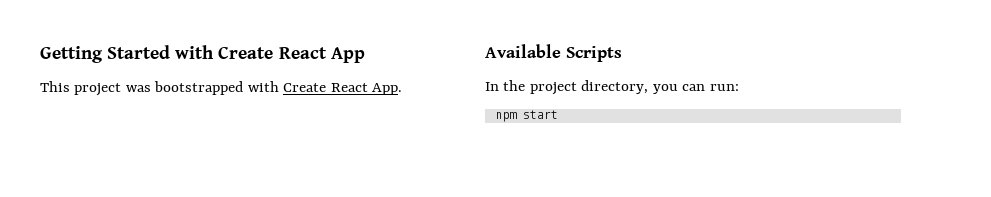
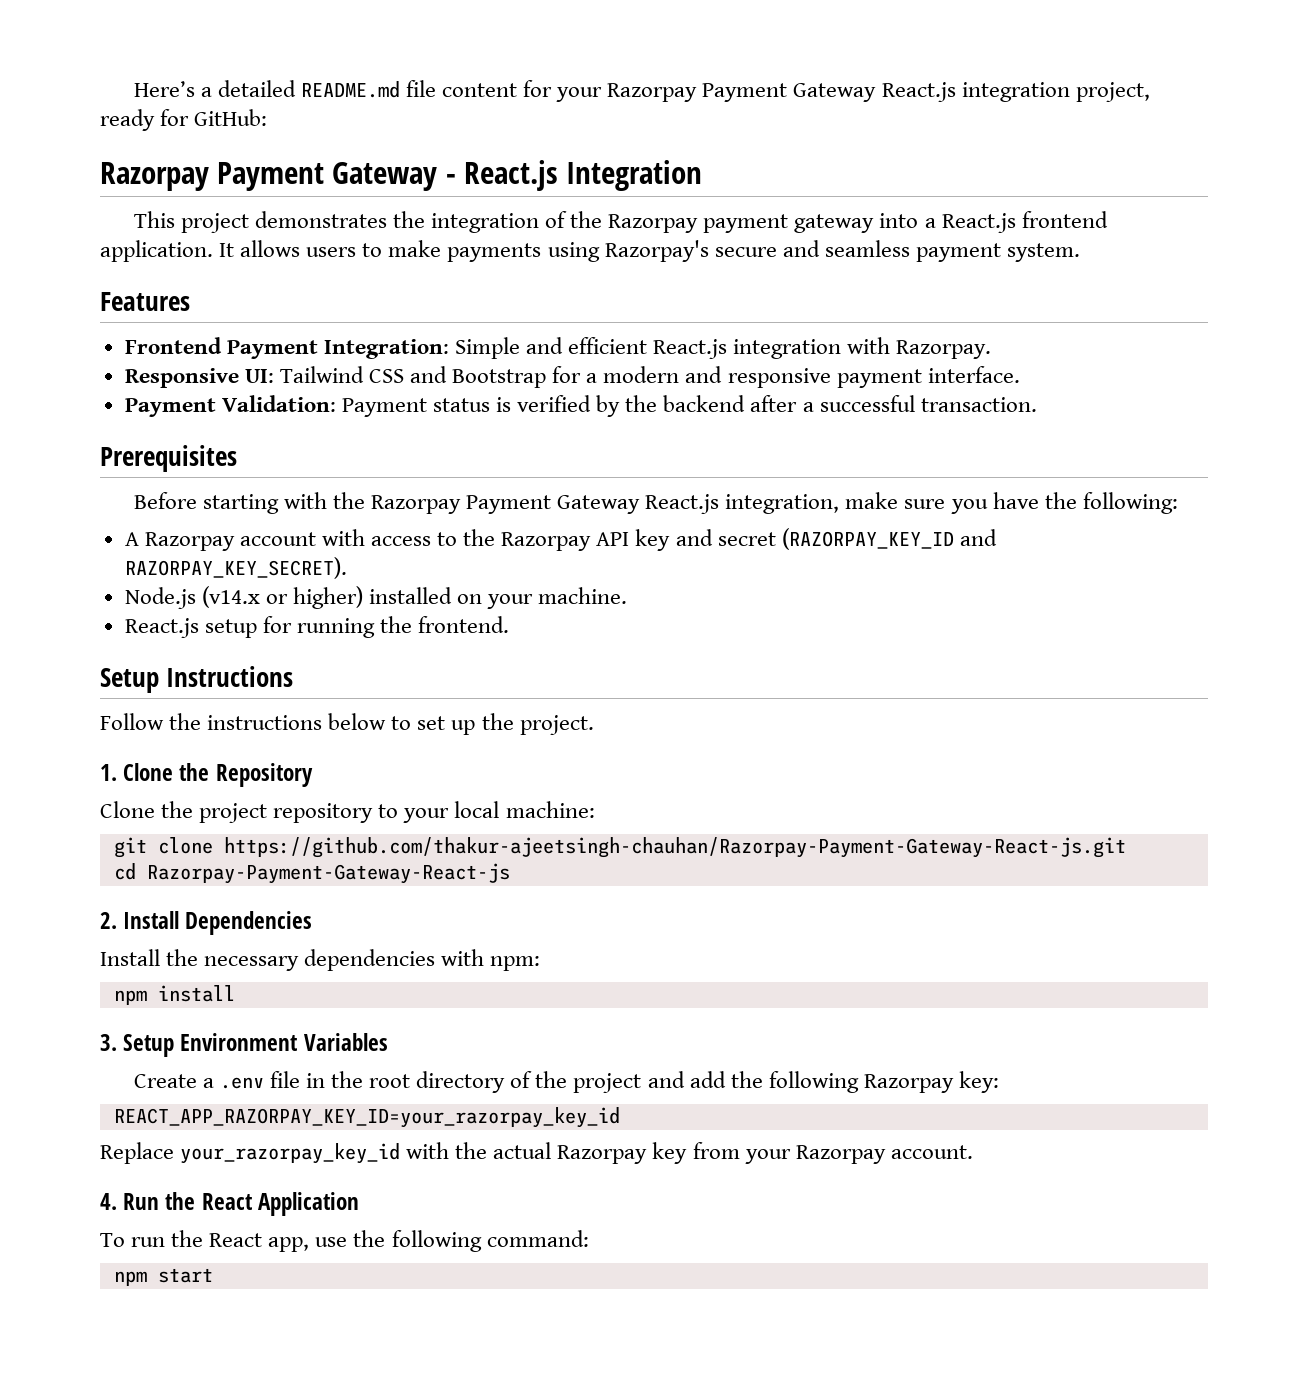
[40,45,365,63] [40,81,403,96] [485,44,622,62] [485,80,739,95] Getting Started with Create React App // This project was bootstrapped with Create React App. // Available Scripts // In the project directory, you can run: -> [133,80,1150,102] [100,109,268,131] [100,160,703,191] [133,211,1108,233] [100,240,1080,262] [100,292,190,311] [124,337,992,359] [124,366,1020,388] [124,395,1037,417] [100,445,237,472] [133,492,1178,514] [124,528,997,551] [124,557,347,579] [124,586,628,609] [124,616,510,638] [100,666,294,693] [100,713,594,735] [100,763,313,787] [100,801,595,823] [113,837,1126,858] [113,863,510,884] [100,911,313,935] [100,949,541,971] [113,985,235,1005] [100,1033,388,1057] [133,1071,999,1093] [113,1107,620,1128] [100,1142,973,1164] [100,1192,359,1216] [100,1230,589,1252] Here’s a detailed README.md file content for your Razorpay Payment Gateway React.js integration project, ready for GitHub: // Razorpay Payment Gateway - React.js Integration // This project demonstrates the integration of the Razorpay payment gateway into a React.js frontend application. It allows users to make payments using Razorpay's secure and seamless payment system. // Features // Frontend Payment Integration: Simple and efficient React.js integration with Razorpay. // Responsive UI: Tailwind CSS and Bootstrap for a modern and responsive payment interface. // Payment Validation: Payment status is verified by the backend after a successful transaction. // Prerequisites // Before starting with the Razorpay Payment Gateway React.js integration, make sure you have the following: // A Razorpay account with access to the Razorpay API key and secret (RAZORPAY_KEY_ID and RAZORPAY_KEY_SECRET). // Node.js (v14.x or higher) installed on your machine. // React.js setup for running the frontend. // Setup Instructions // Follow the instructions below to set up the project. // 1. Clone the Repository // Clone the project repository to your local machine: // git clone https://github.com/thakur-ajeetsingh-chauhan/Razorpay-Payment-Gateway-React-js.git // cd Razorpay-Payment-Gateway-React-js // 2. Install Dependencies // Install the necessary dependencies with npm: // npm install // 3. Setup Environment Variables // Create a .env file in the root directory of the project and add the following Razorpay key: // REACT_APP_RAZORPAY_KEY_ID=your_razorpay_key_id // Replace your_razorpay_key_id with the actual Razorpay key from your Razorpay account. // 4. Run the React Application // To run the React app, use the following command:

